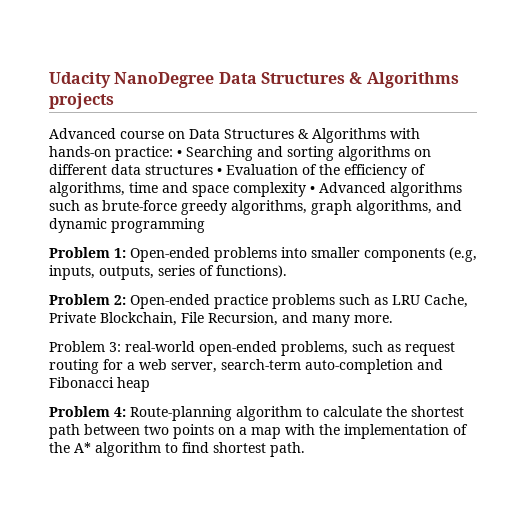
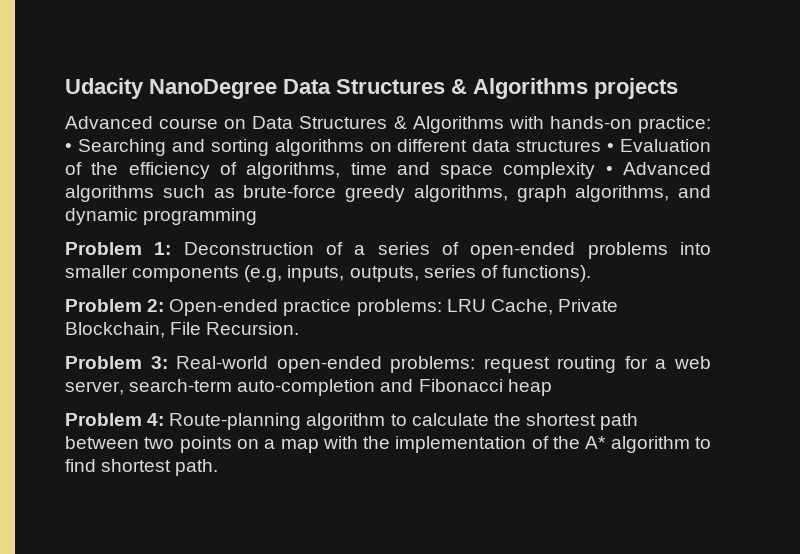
[130,247,210,262] Open-ended -> [183,242,576,259] Deconstruction of a series of open-ended
[272,294,388,309] problems such as -> [356,299,442,316] problems:
[208,312,393,327] [49,341,401,356] Recursion, and many more. // Problem 3: real-world open-ended problems, such as -> [206,322,300,335] [65,356,476,373] Recursion. // Problem 3: Real-world open-ended problems:

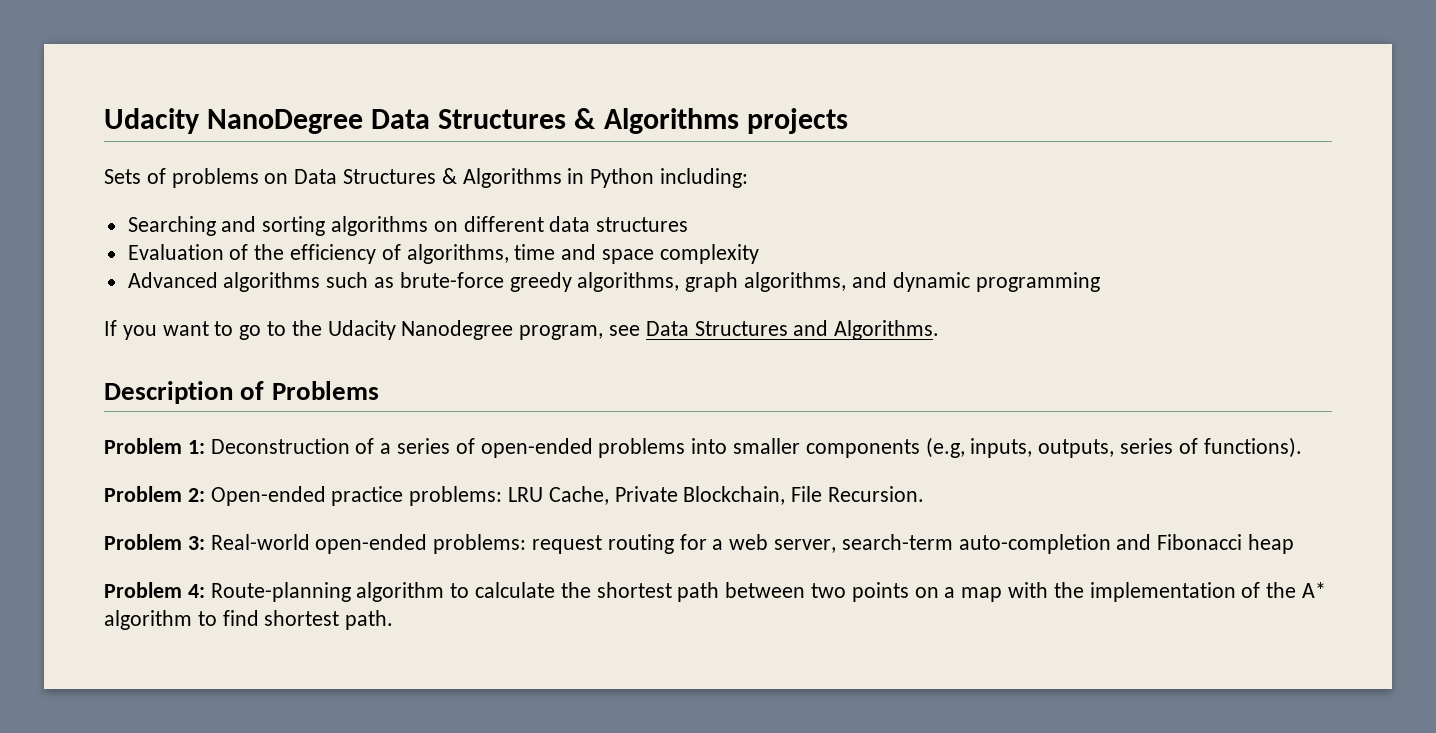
[65,116,219,129] Advanced course -> [104,168,259,188] Sets of problems
[508,116,712,133] [65,143,72,152] with hands-on practice: • -> [567,168,749,188] in Python including: //
[607,143,615,152] • -> (689, 224) //
[605,166,613,175] • -> (759, 254) //
(258, 216) none -> [104,320,940,340] [104,381,379,404] // If you want to go to the Udacity Nanodegree program, see Data Structures and Algorithms. // Description of Problems

